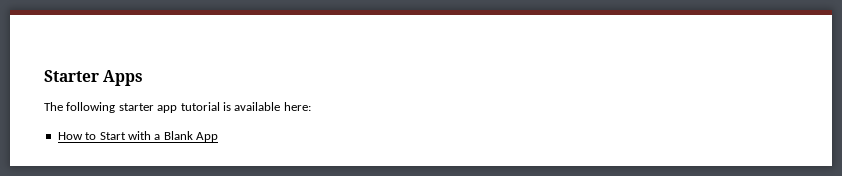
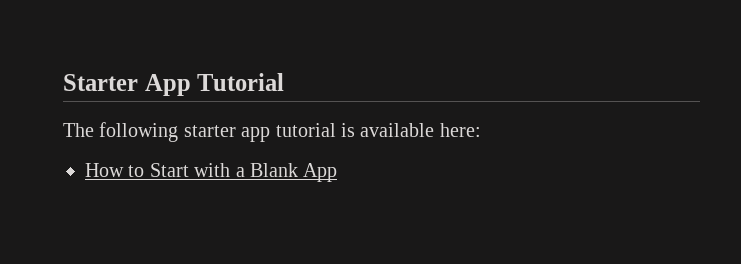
[103,70,144,86] Apps -> [144,73,285,96] App Tutorial

